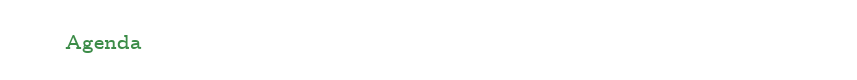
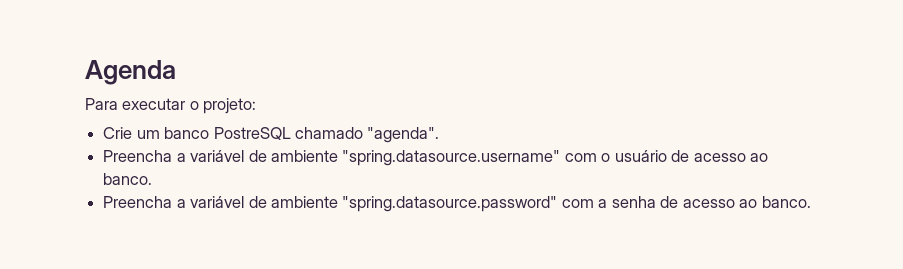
(142, 44) none -> [85,98,257,114] [103,127,440,143] [103,150,769,166] [103,173,153,185] [103,196,811,212] // Para executar o projeto: // Crie um banco PostreSQL chamado "agenda". // Preencha a variável de ambiente "spring.datasource.username" com o usuário de acesso ao banco. // Preencha a variável de ambiente "spring.datasource.password" com a senha de acesso ao banco.

